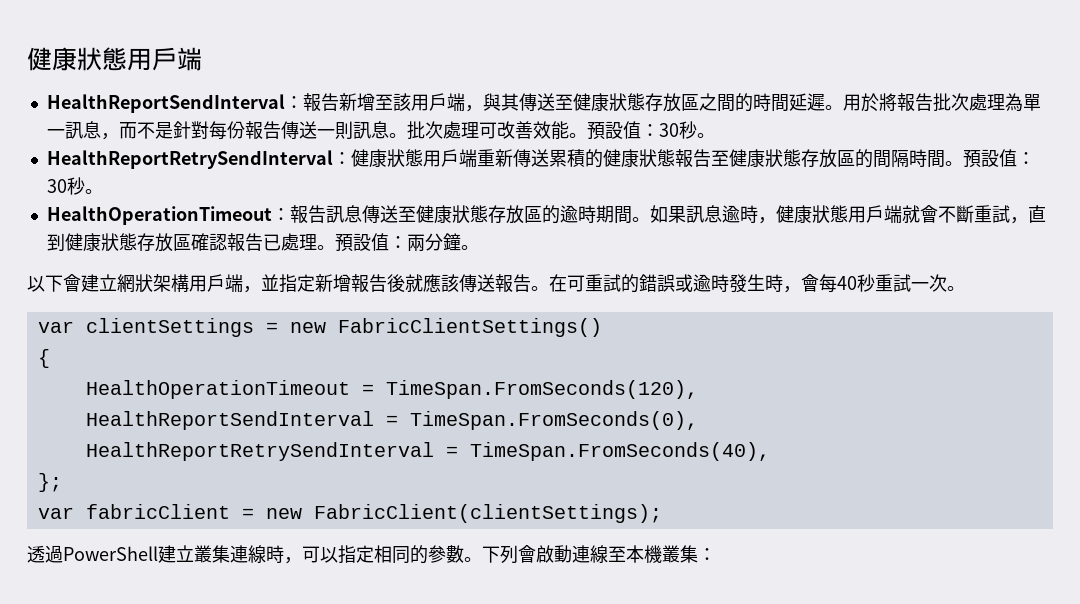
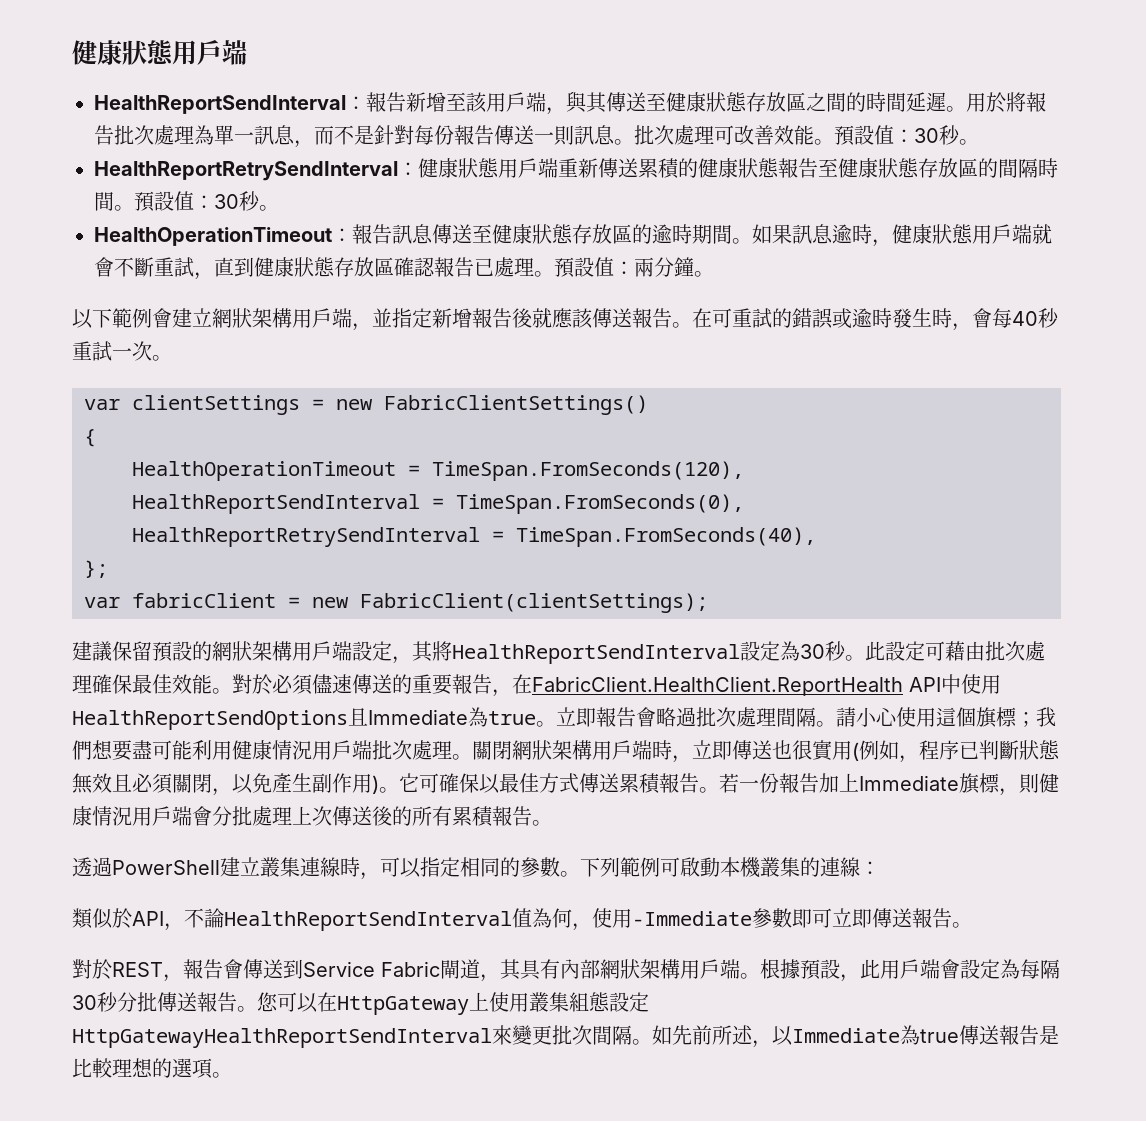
(63, 283) none -> [112,308,152,328] 範例
(662, 513) none -> [72,641,1045,664] [72,674,1001,697] [72,707,1056,730] [72,740,1060,763] [72,773,1059,796] [72,806,552,827] // 建議保留預設的網狀架構用戶端設定，其將HealthReportSendInterval設定為30秒。此設定可藉由批次處理確保最佳效能。對於必須儘速傳送的重要報告，在FabricClient.HealthClient.ReportHealth API中使用HealthReportSendOptions且Immediate為true。立即報告會略過批次處理間隔。請小心使用這個旗標；我們想要盡可能利用健康情況用戶端批次處理。關閉網狀架構用戶端時，立即傳送也很實用(例如，程序已判斷狀態無效且必須關閉，以免產生副作用)。它可確保以最佳方式傳送累積報告。若一份報告加上Immediate旗標，則健康情況用戶端會分批處理上次傳送後的所有累積報告。
[518,545,626,563] 會啟動連線至 -> [620,857,720,877] 範例可啟動
[698,548,716,561] ： -> [800,857,880,877] [72,908,972,931] [72,959,1060,982] [72,992,649,1015] [72,1025,1059,1048] [72,1058,232,1079] 的連線： // 類似於API，不論HealthReportSendInterval值為何，使用-Immediate參數即可立即傳送報告。 // 對於REST，報告會傳送到Service Fabric閘道，其具有內部網狀架構用戶端。根據預設，此用戶端會設定為每隔30秒分批傳送報告。您可以在HttpGateway上使用叢集組態設定HttpGatewayHealthReportSendInterval來變更批次間隔。如先前所述，以Immediate為true傳送報告是比較理想的選項。

